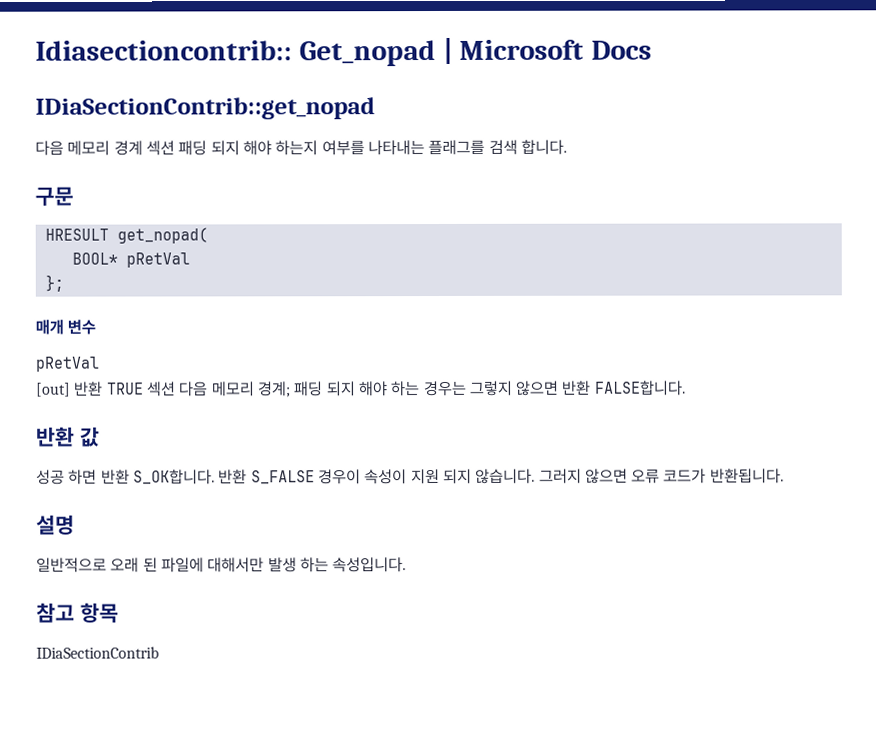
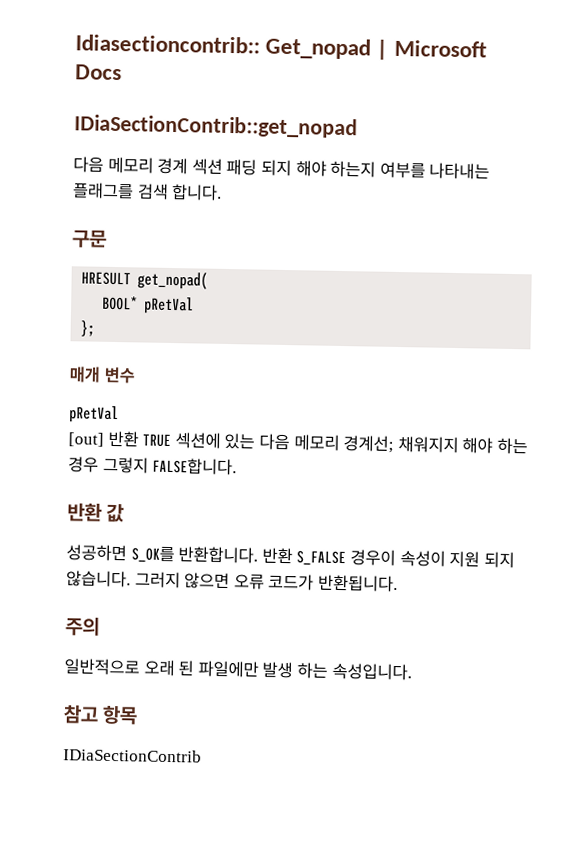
[146,380,592,398] 섹션 다음 메모리 경계; 패딩 되지 해야 하는 경우는 그렇지 않으면 반환 -> [174,432,528,455] [68,456,149,474] 섹션에 있는 다음 메모리 경계선; 채워지지 해야 하는 경우 그렇지
[36,469,215,485] 성공 하면 반환 S_OK합니다. -> [66,544,259,564] 성공하면 S_OK를 반환합니다.
[36,514,75,535] 설명 -> [65,617,100,636] 주의
[160,557,265,573] 파일에 대해서만 -> [197,660,259,678] 파일에만

